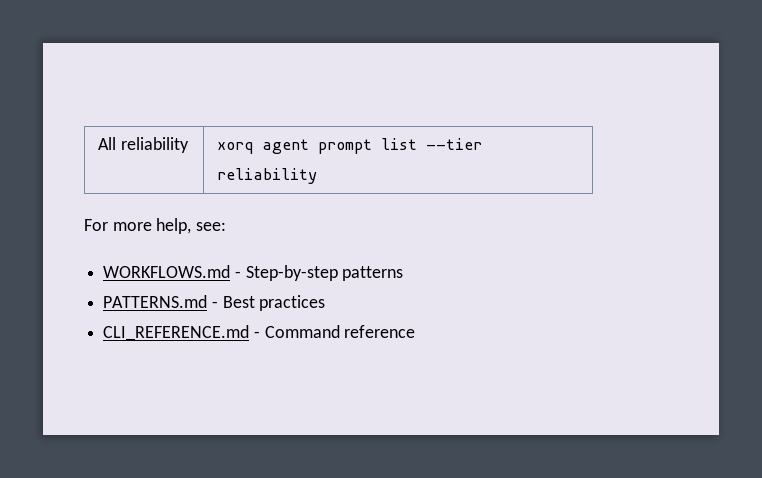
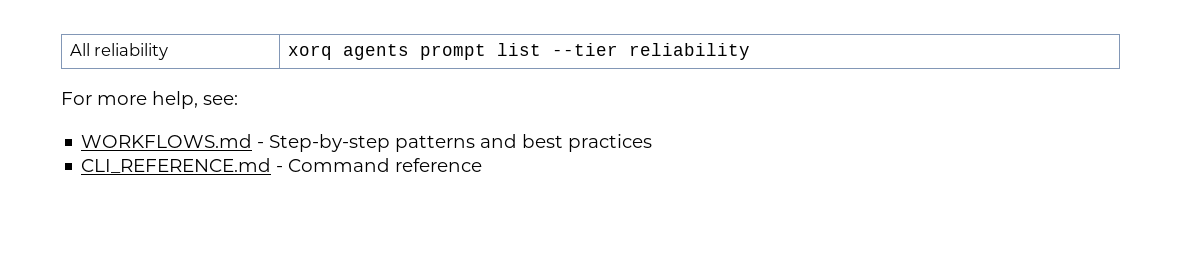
[261,139,309,154] agent -> [342,44,409,60] agents
[103,295,255,308] // PATTERNS.md - Best -> [480,134,564,148] and best

